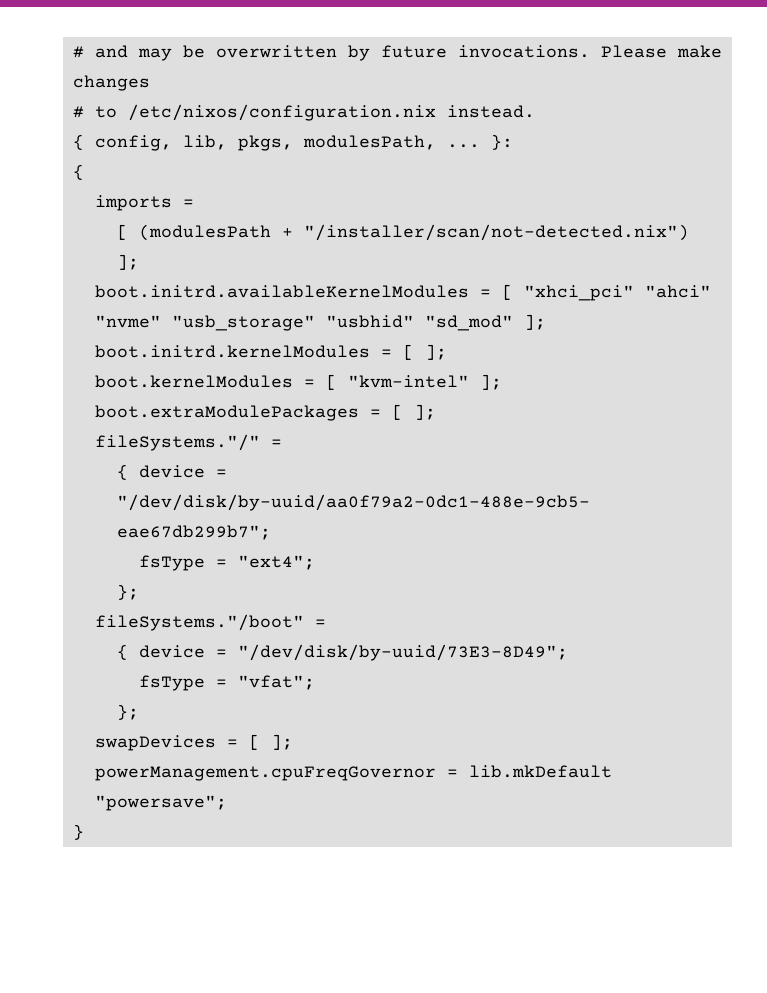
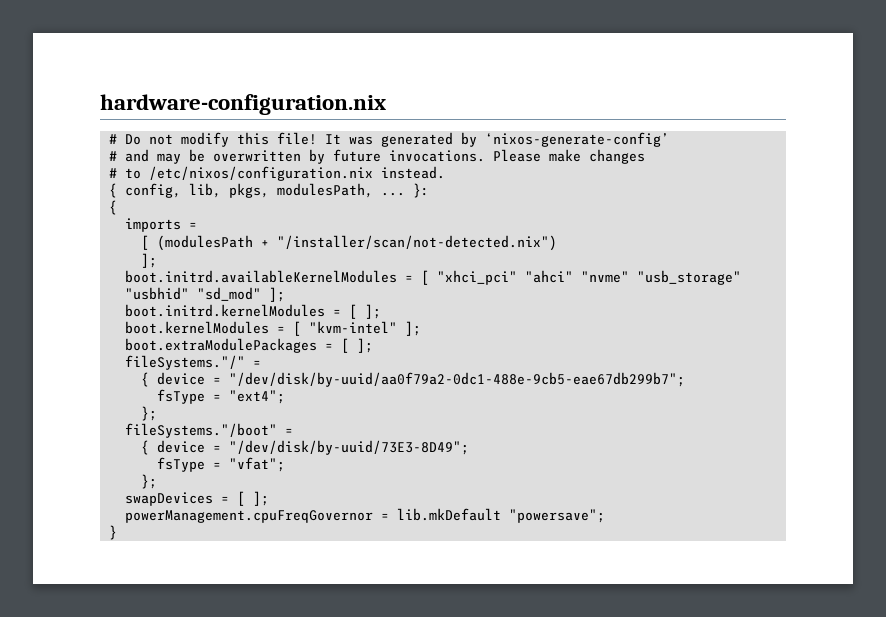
(72, 52) none -> [100,94,386,115] [108,132,669,147] hardware-configuration.nix // # Do not modify this file! It was generated by ‘nixos-generate-config’ //

